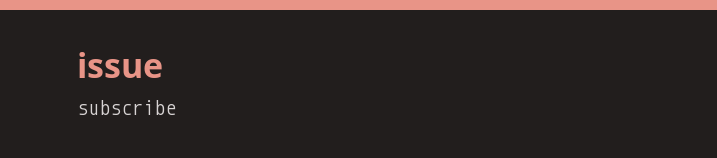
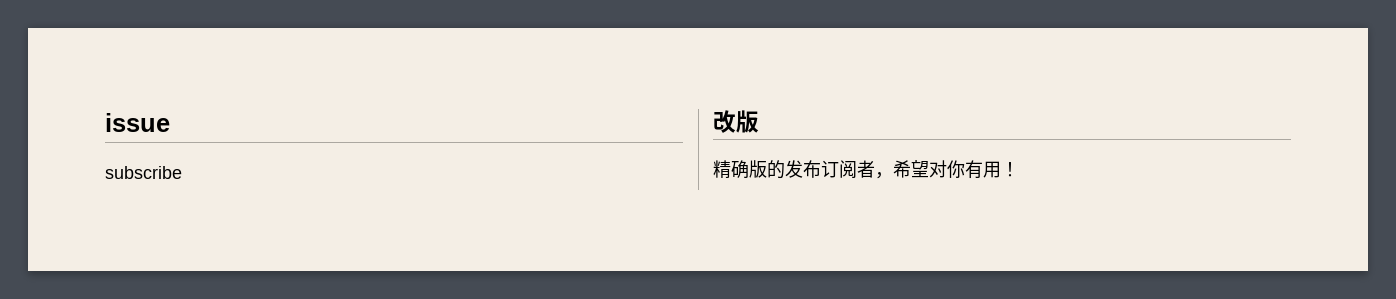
(176, 107) none -> [713,110,759,133] [713,160,1019,179] // 改版 // 精确版的发布订阅者，希望对你有用！

